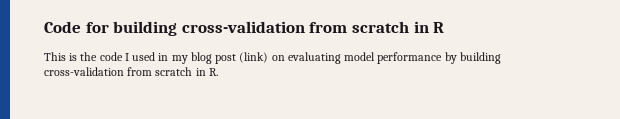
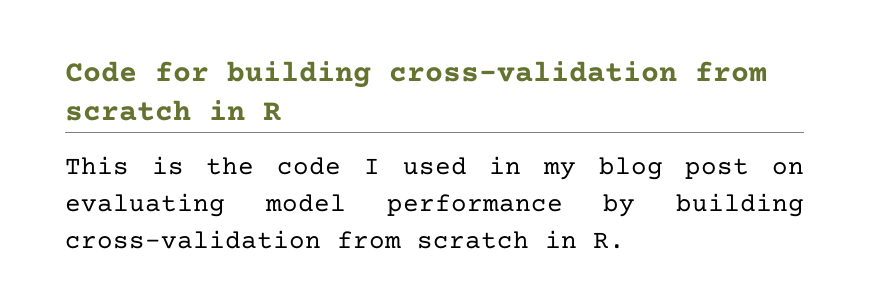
[239,52,269,63] (link) -> (750, 168) none

